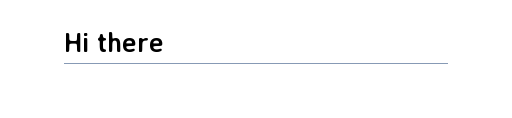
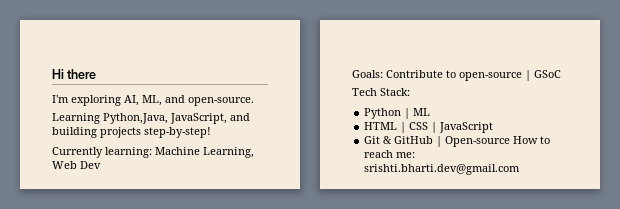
(164, 42) none -> [52,95,254,106] [52,113,250,124] [52,127,211,138] [52,147,254,158] [52,161,101,169] [352,70,561,81] [352,88,410,96] [364,108,431,119] [364,122,494,133] [364,136,551,147] [364,150,416,158] [364,164,521,175] // I'm exploring AI, ML, and open-source. // Learning Python,Java, JavaScript, and building projects step-by-step! // Currently learning: Machine Learning, Web Dev // Goals: Contribute to open-source | GSoC // Tech Stack: // Python | ML // HTML | CSS | JavaScript // Git & GitHub | Open-source How to reach me: srishti.bharti.dev@gmail.com

